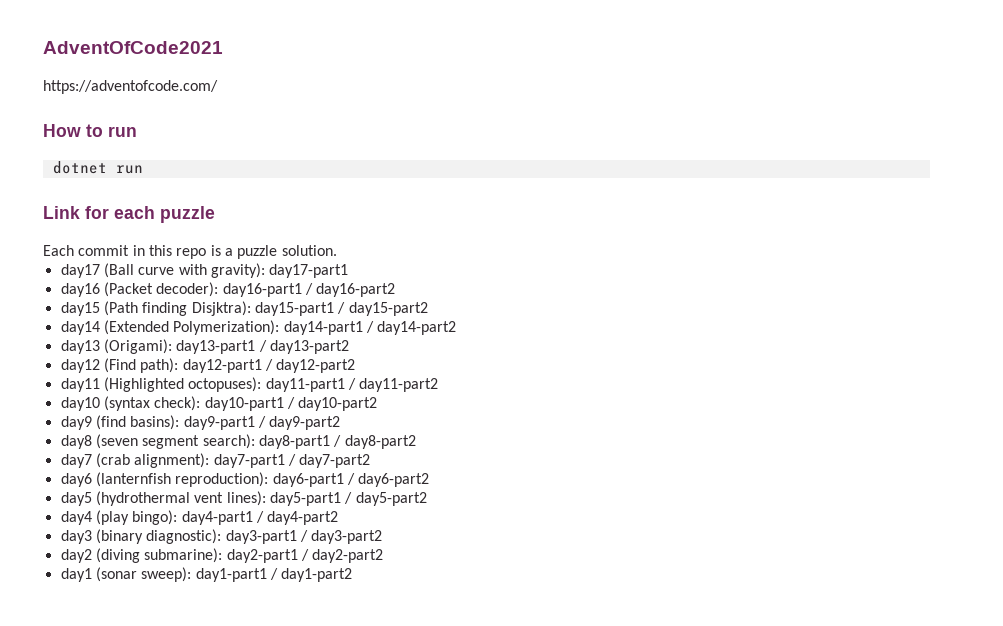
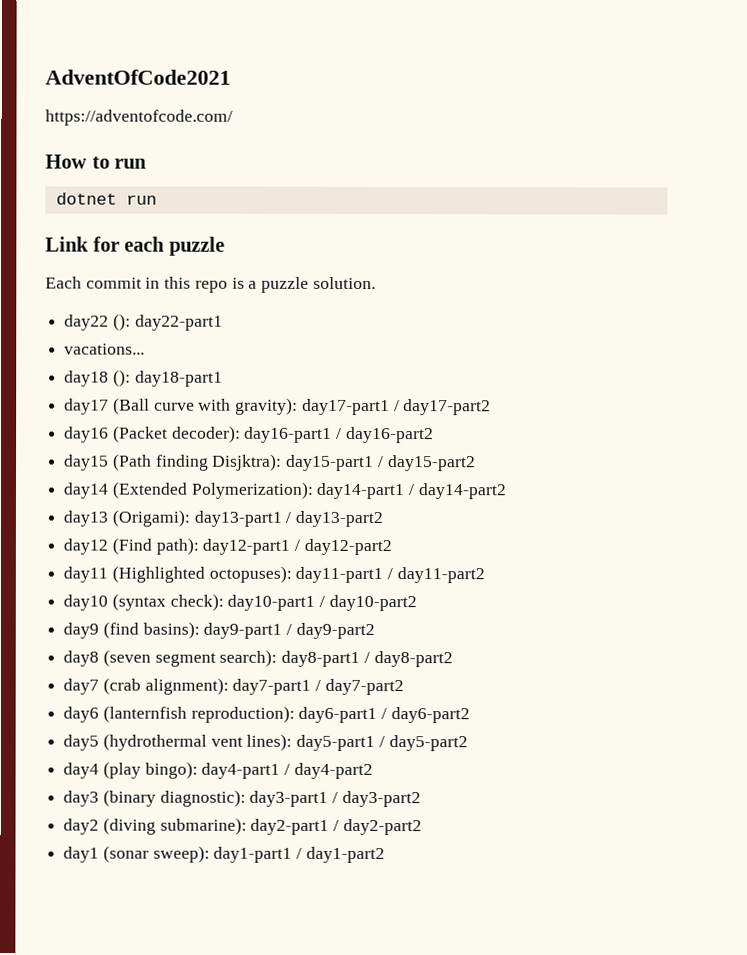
(337, 250) none -> [64,313,223,331] [64,343,146,355] [64,369,223,387] // day22 (): day22-part1 // vacations... // day18 (): day18-part1
(349, 271) none -> [393,399,492,416] / day17-part2

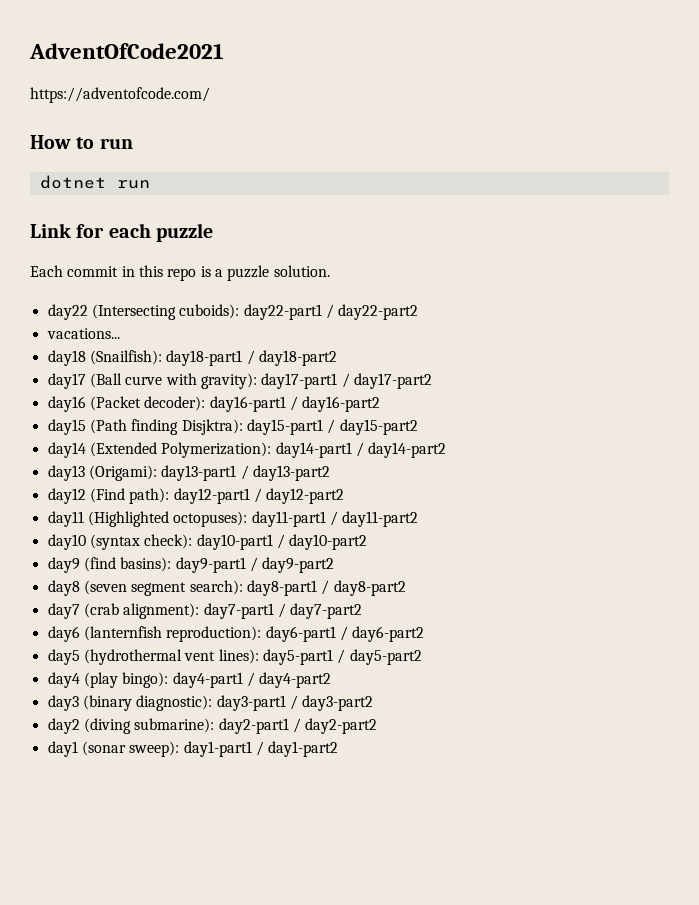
[112,313,131,331] (): -> [91,304,240,320] (Intersecting cuboids):
(223, 322) none -> [325,304,419,320] / day22-part2
[112,369,131,387] (): -> [89,350,162,365] (Snailfish):
(223, 378) none -> [246,350,337,366] / day18-part2

